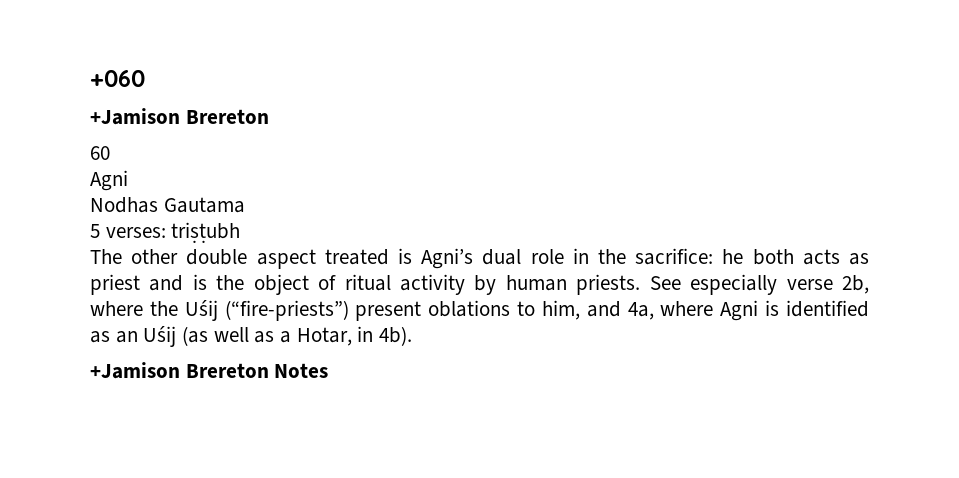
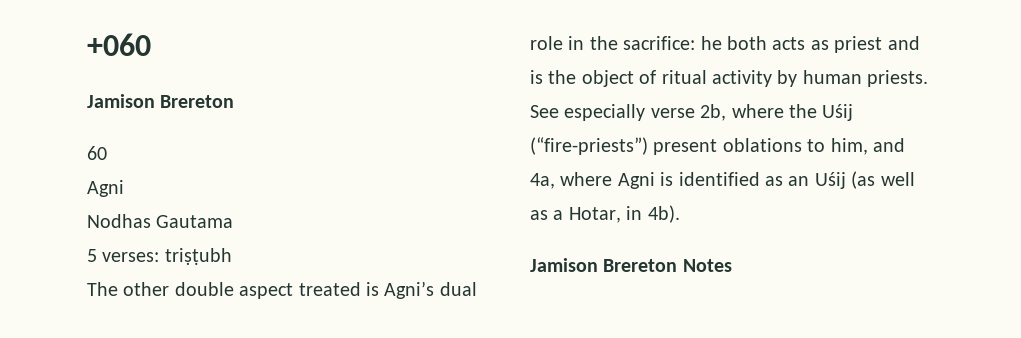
[90,108,180,125] +Jamison -> [87,94,155,108] Jamison
[90,362,180,379] +Jamison -> [530,258,598,272] Jamison

